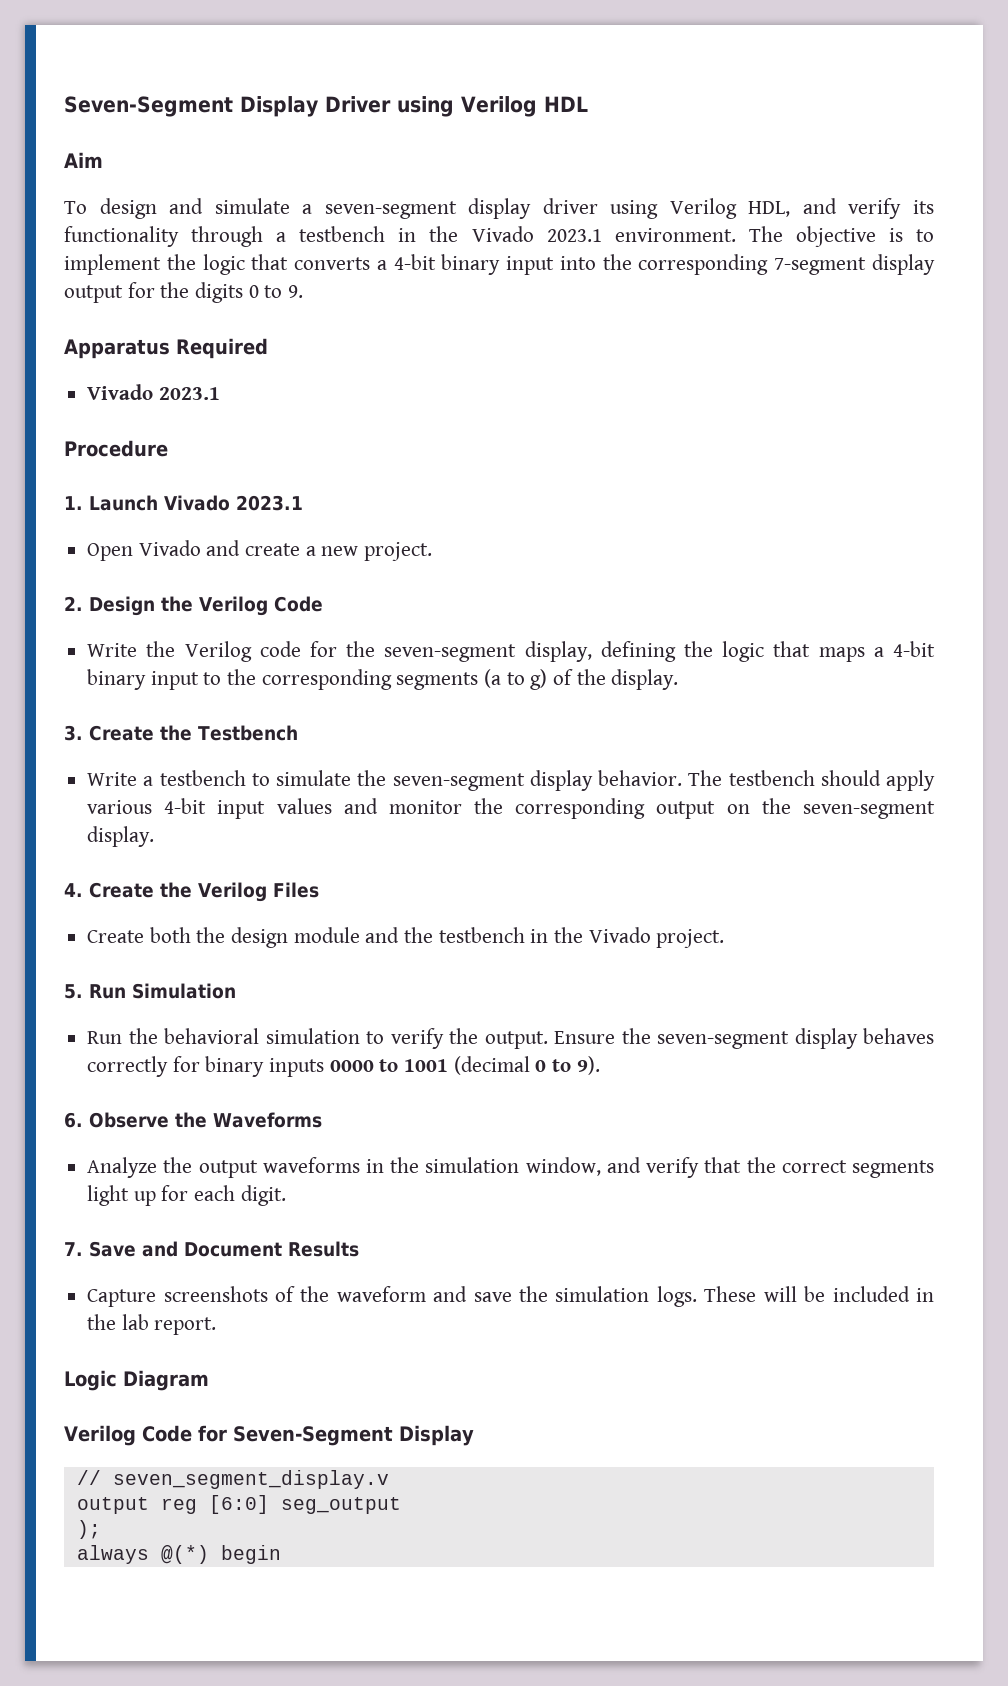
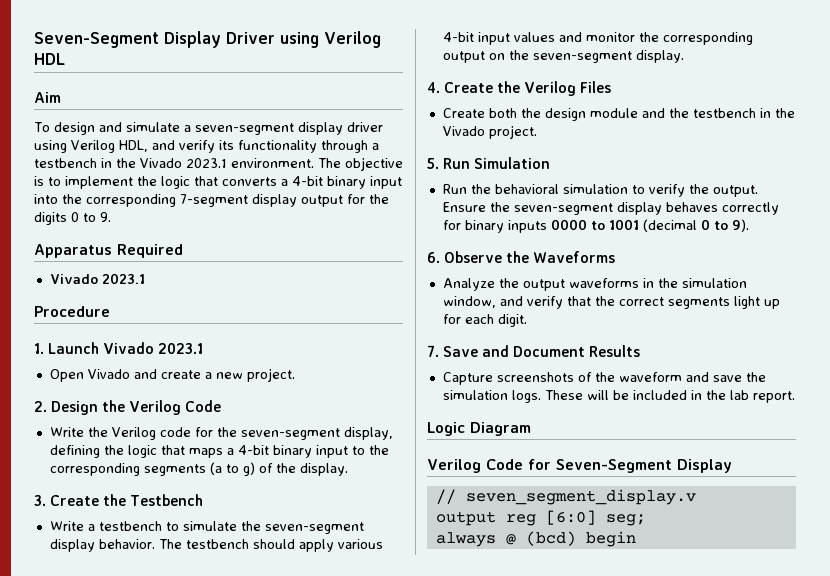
[280,1497,401,1514] [76,1520,101,1539] seg_output // ); -> [605,514,646,526] seg;
[160,1545,209,1564] @(*) -> [505,531,576,546] @ (bcd)

